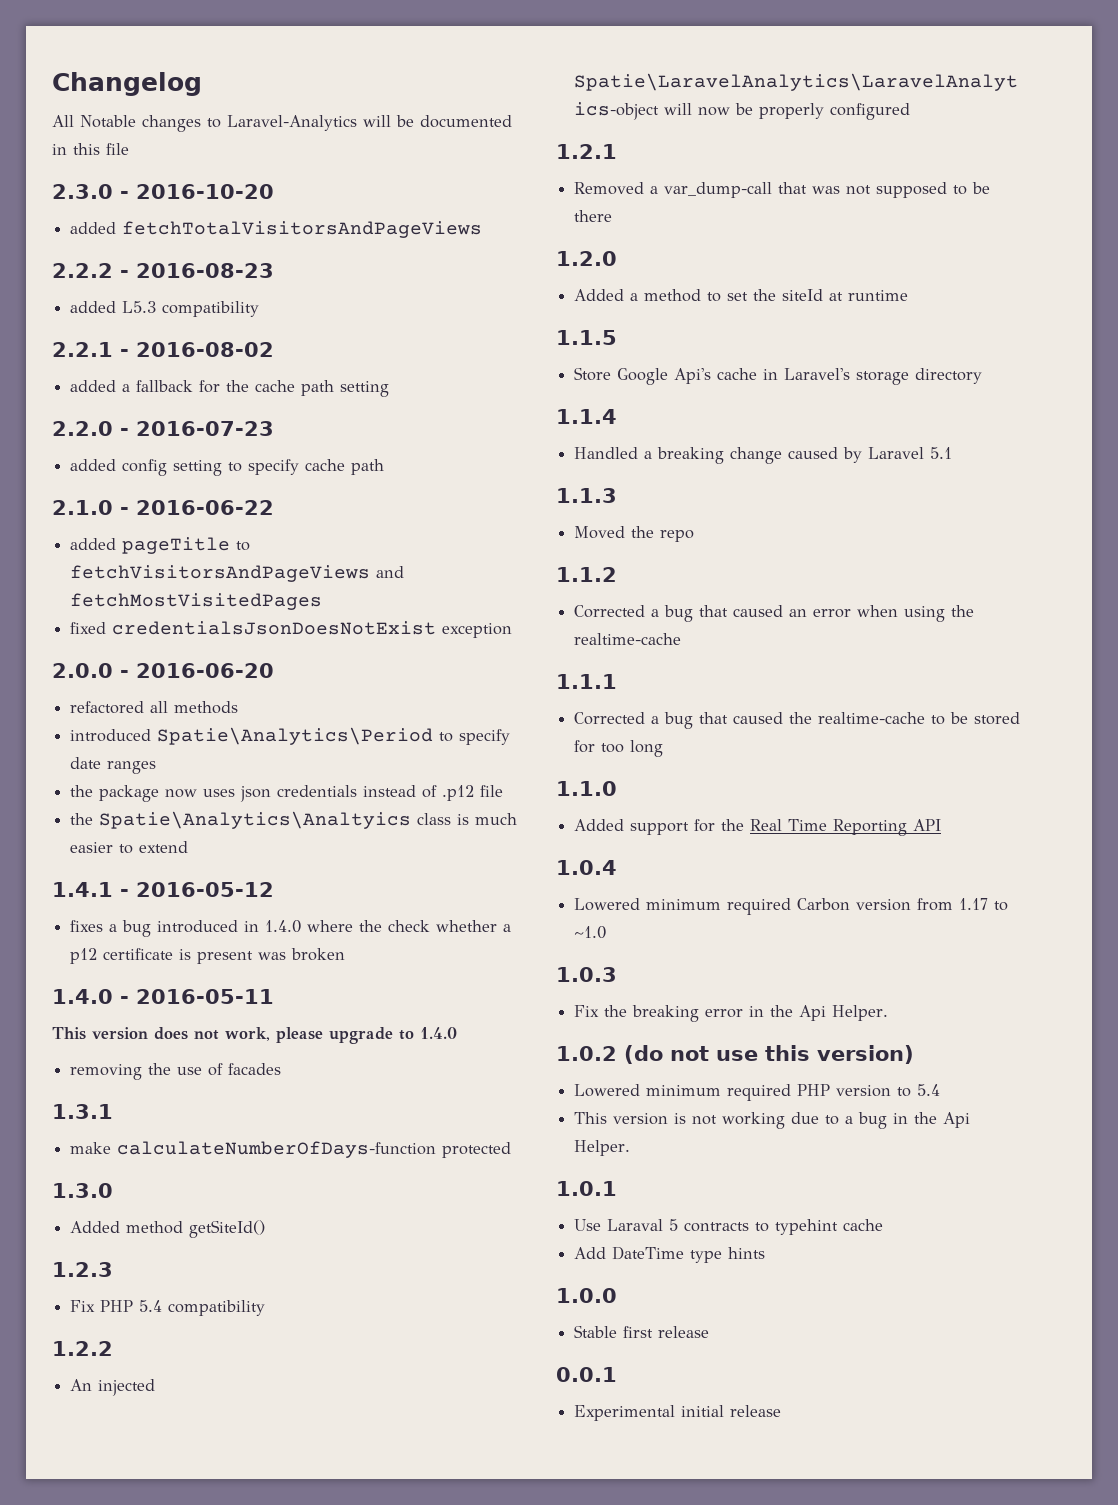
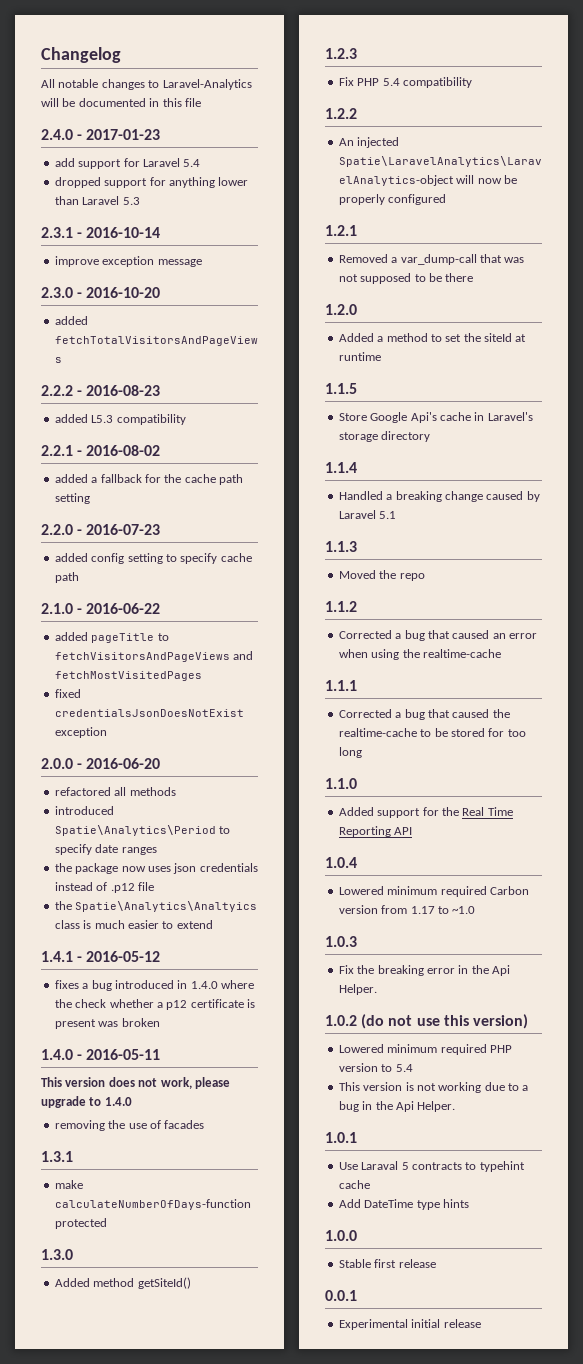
[80,115,136,128] Notable -> [58,79,99,88] notable
(129, 149) none -> [41,129,161,140] [54,158,201,169] [54,177,249,188] [54,196,140,205] [41,227,161,238] [54,256,202,267] // 2.4.0 - 2017-01-23 // add support for Laravel 5.4 // dropped support for anything lower than Laravel 5.3 // 2.3.1 - 2016-10-14 // improve exception message

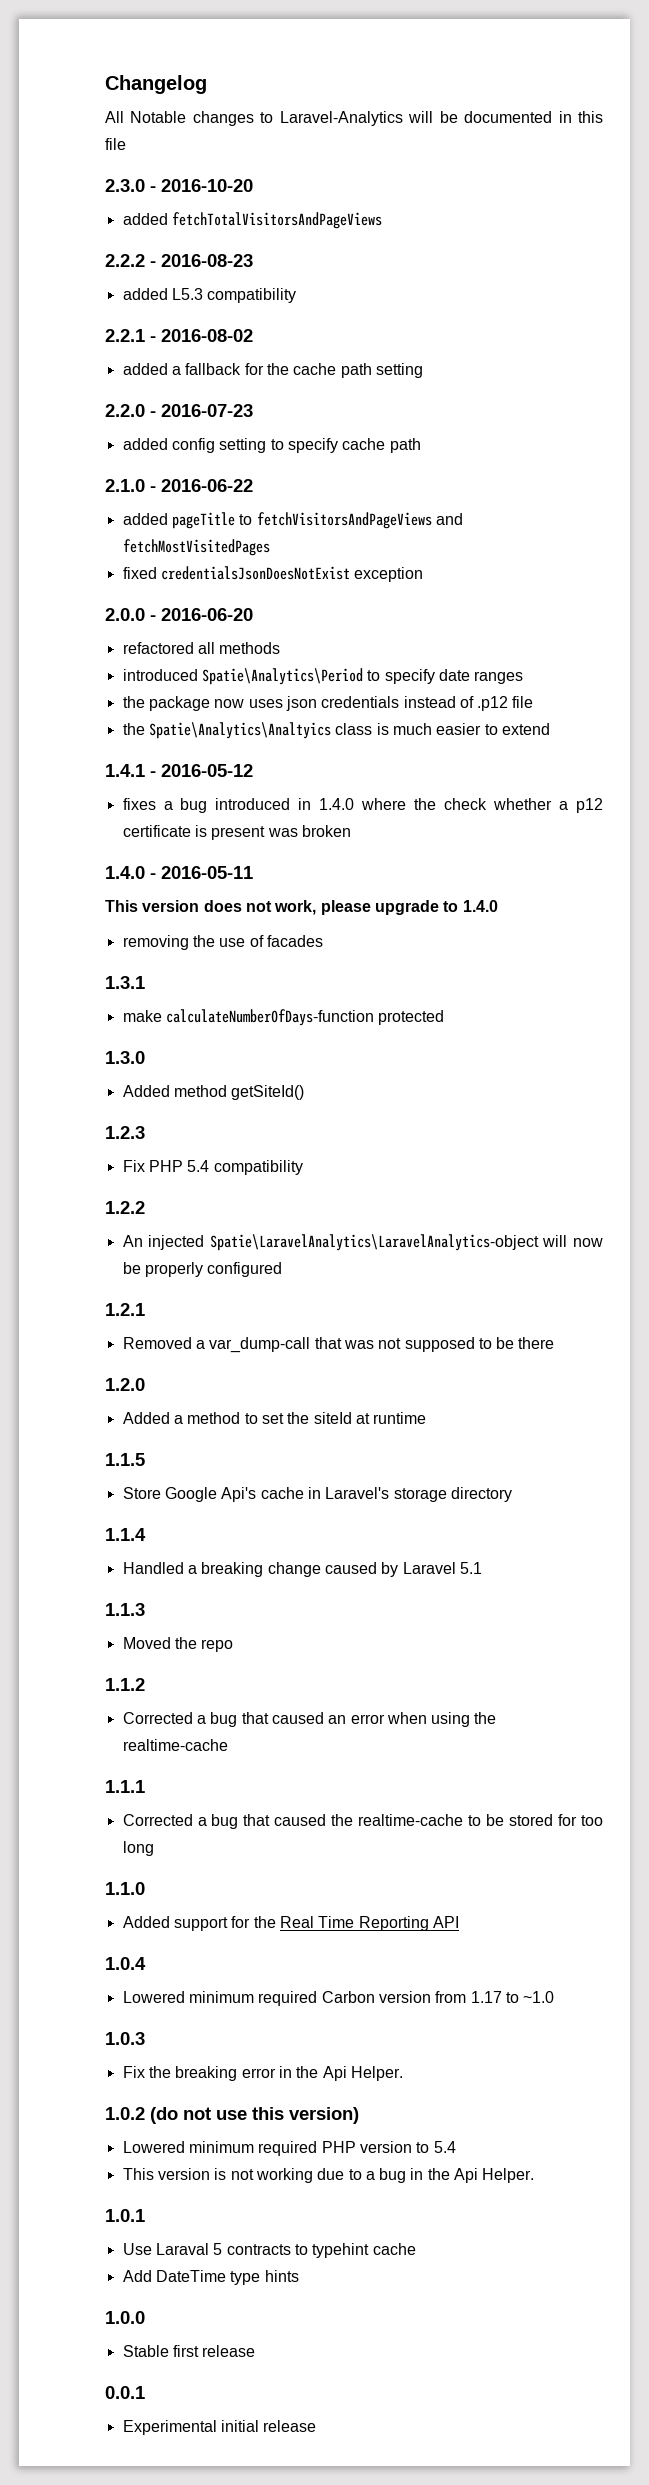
[58,79,99,88] notable -> [130,111,187,123] Notable
[41,129,161,140] [54,158,201,169] [54,177,249,188] [54,196,140,205] [41,227,161,238] [54,256,202,267] // 2.4.0 - 2017-01-23 // add support for Laravel 5.4 // dropped support for anything lower than Laravel 5.3 // 2.3.1 - 2016-10-14 // improve exception message -> (126, 144) none

